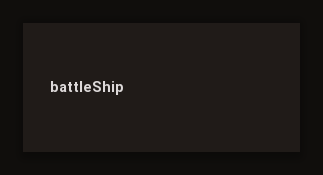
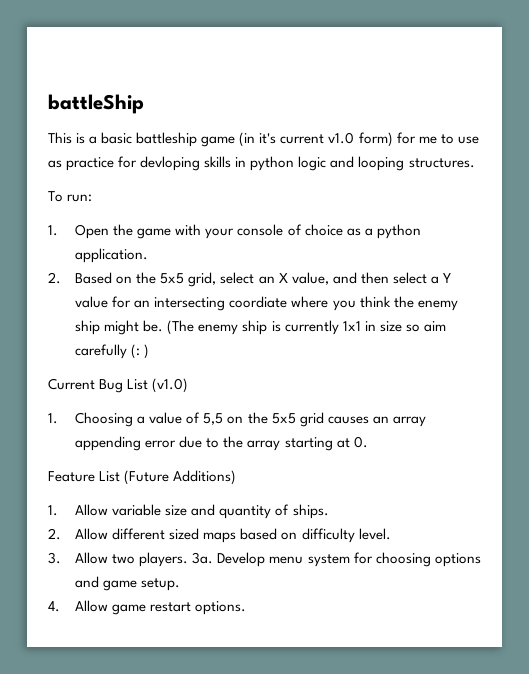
(124, 88) none -> [48,132,479,147] [48,156,475,171] [48,191,93,202] [48,224,421,239] [75,248,149,263] [48,272,451,287] [75,296,458,311] [75,320,446,335] [75,344,150,359] [48,378,189,393] [48,412,426,427] [75,436,368,451] [48,470,237,485] [48,504,329,519] [48,528,391,543] [48,552,481,567] [75,576,181,591] [48,600,247,615] // This is a basic battleship game (in it's current v1.0 form) for me to use as practice for devloping skills in python logic and looping structures. // To run: // 1. Open the game with your console of choice as a python application. // 2. Based on the 5x5 grid, select an X value, and then select a Y value for an intersecting coordiate where you think the enemy ship might be. (The enemy ship is currently 1x1 in size so aim carefully (: ) // Current Bug List (v1.0) // 1. Choosing a value of 5,5 on the 5x5 grid causes an array appending error due to the array starting at 0. // Feature List (Future Additions) // 1. Allow variable size and quantity of ships. // 2. Allow different sized maps based on difficulty level. // 3. Allow two players. 3a. Develop menu system for choosing options and game setup. // 4. Allow game restart options.

